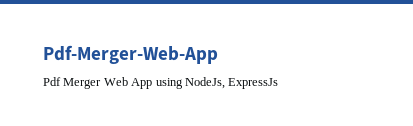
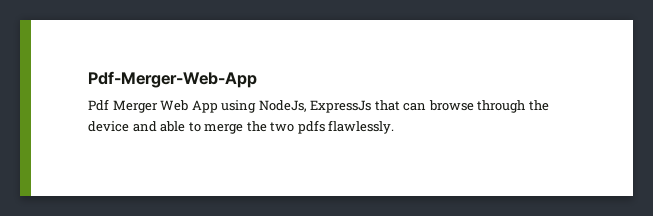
(279, 83) none -> [374,100,549,113] [88,120,395,134] that can browse through the device and able to merge the two pdfs flawlessly.

